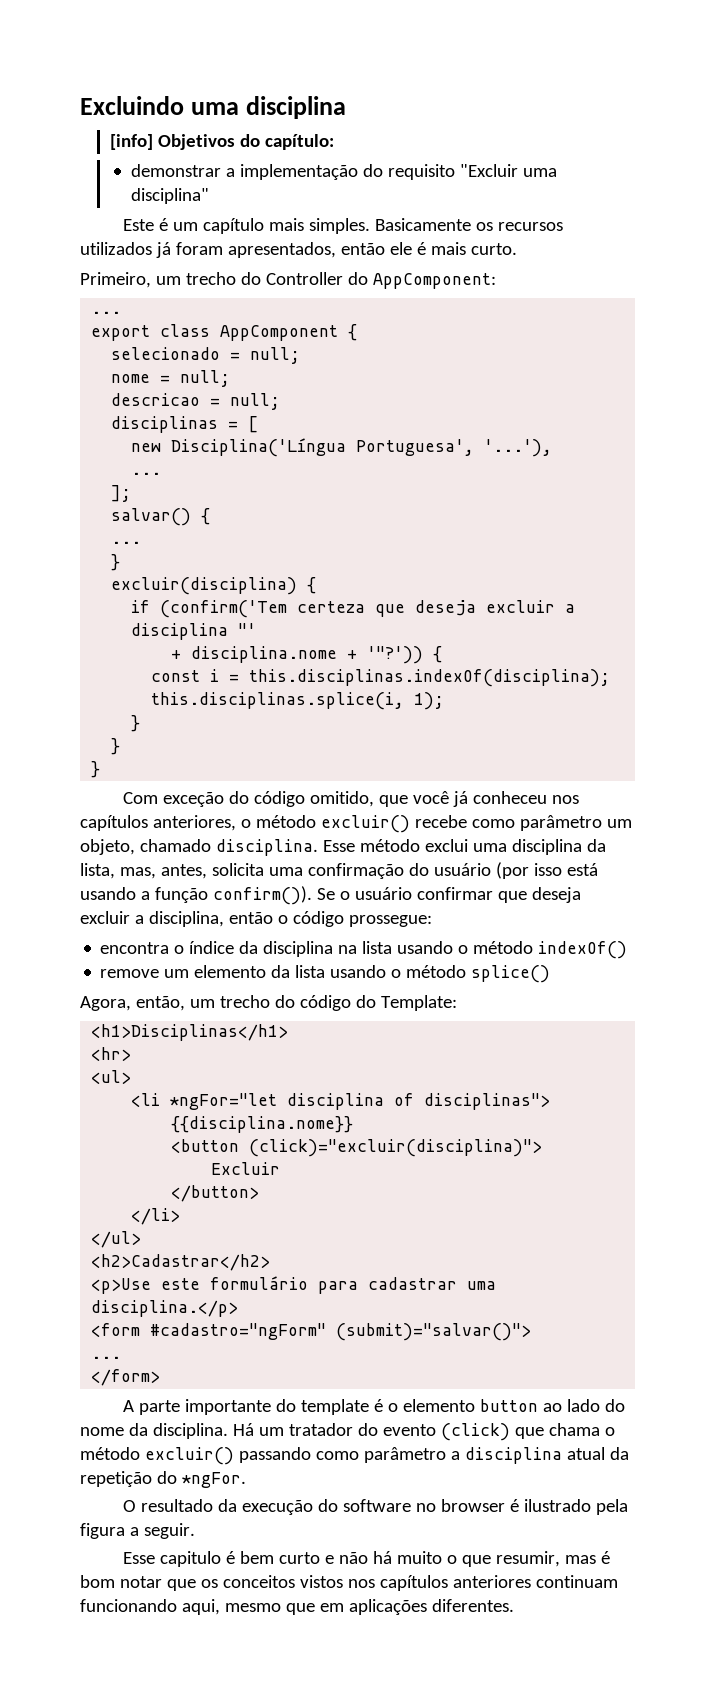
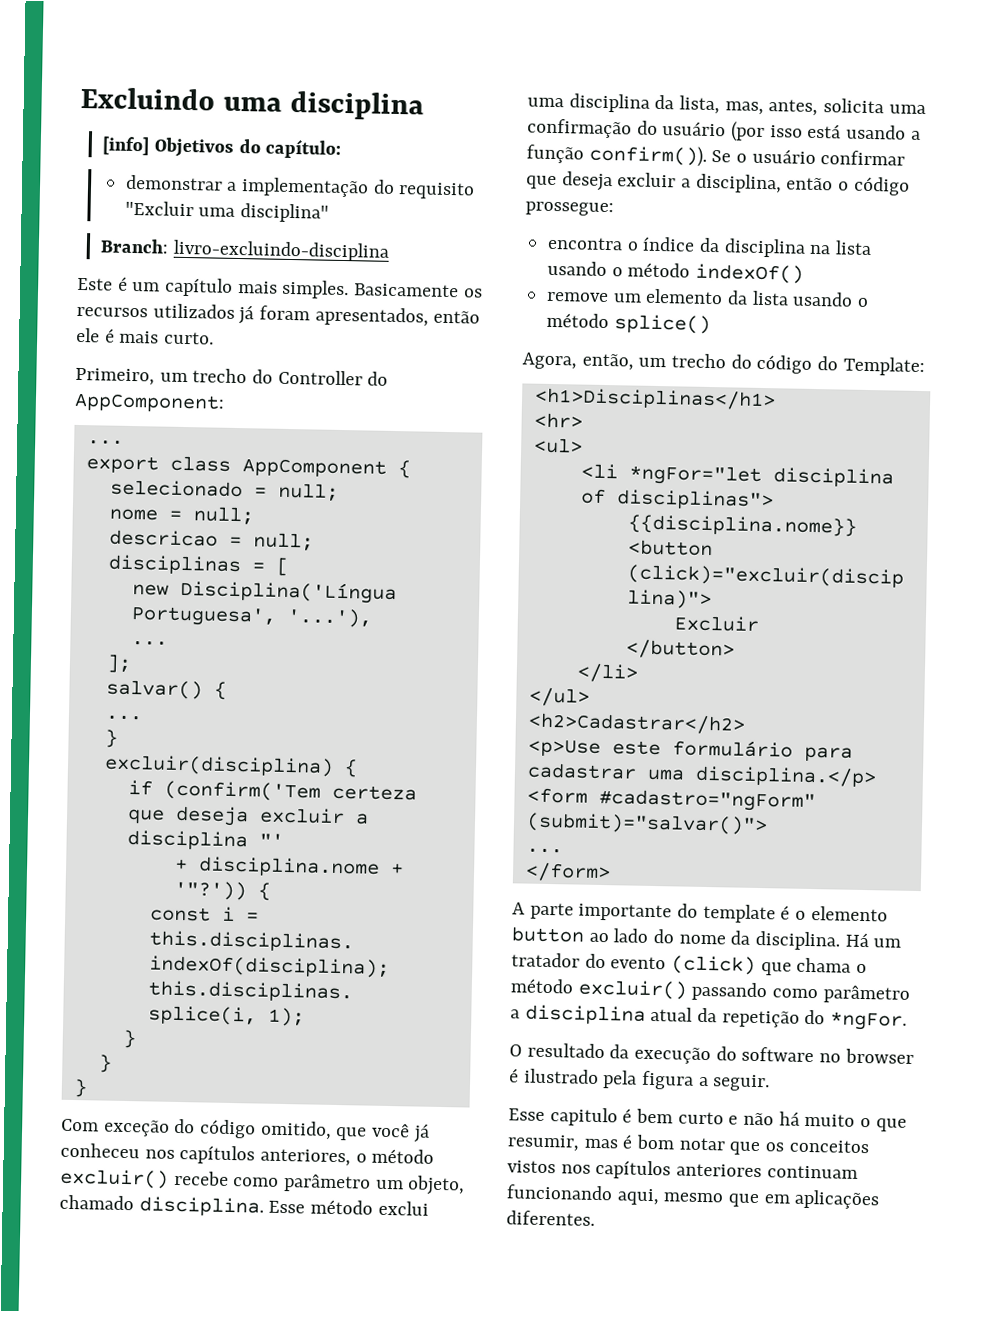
(209, 196) none -> [100,238,390,262] // Branch: livro-excluindo-disciplina

